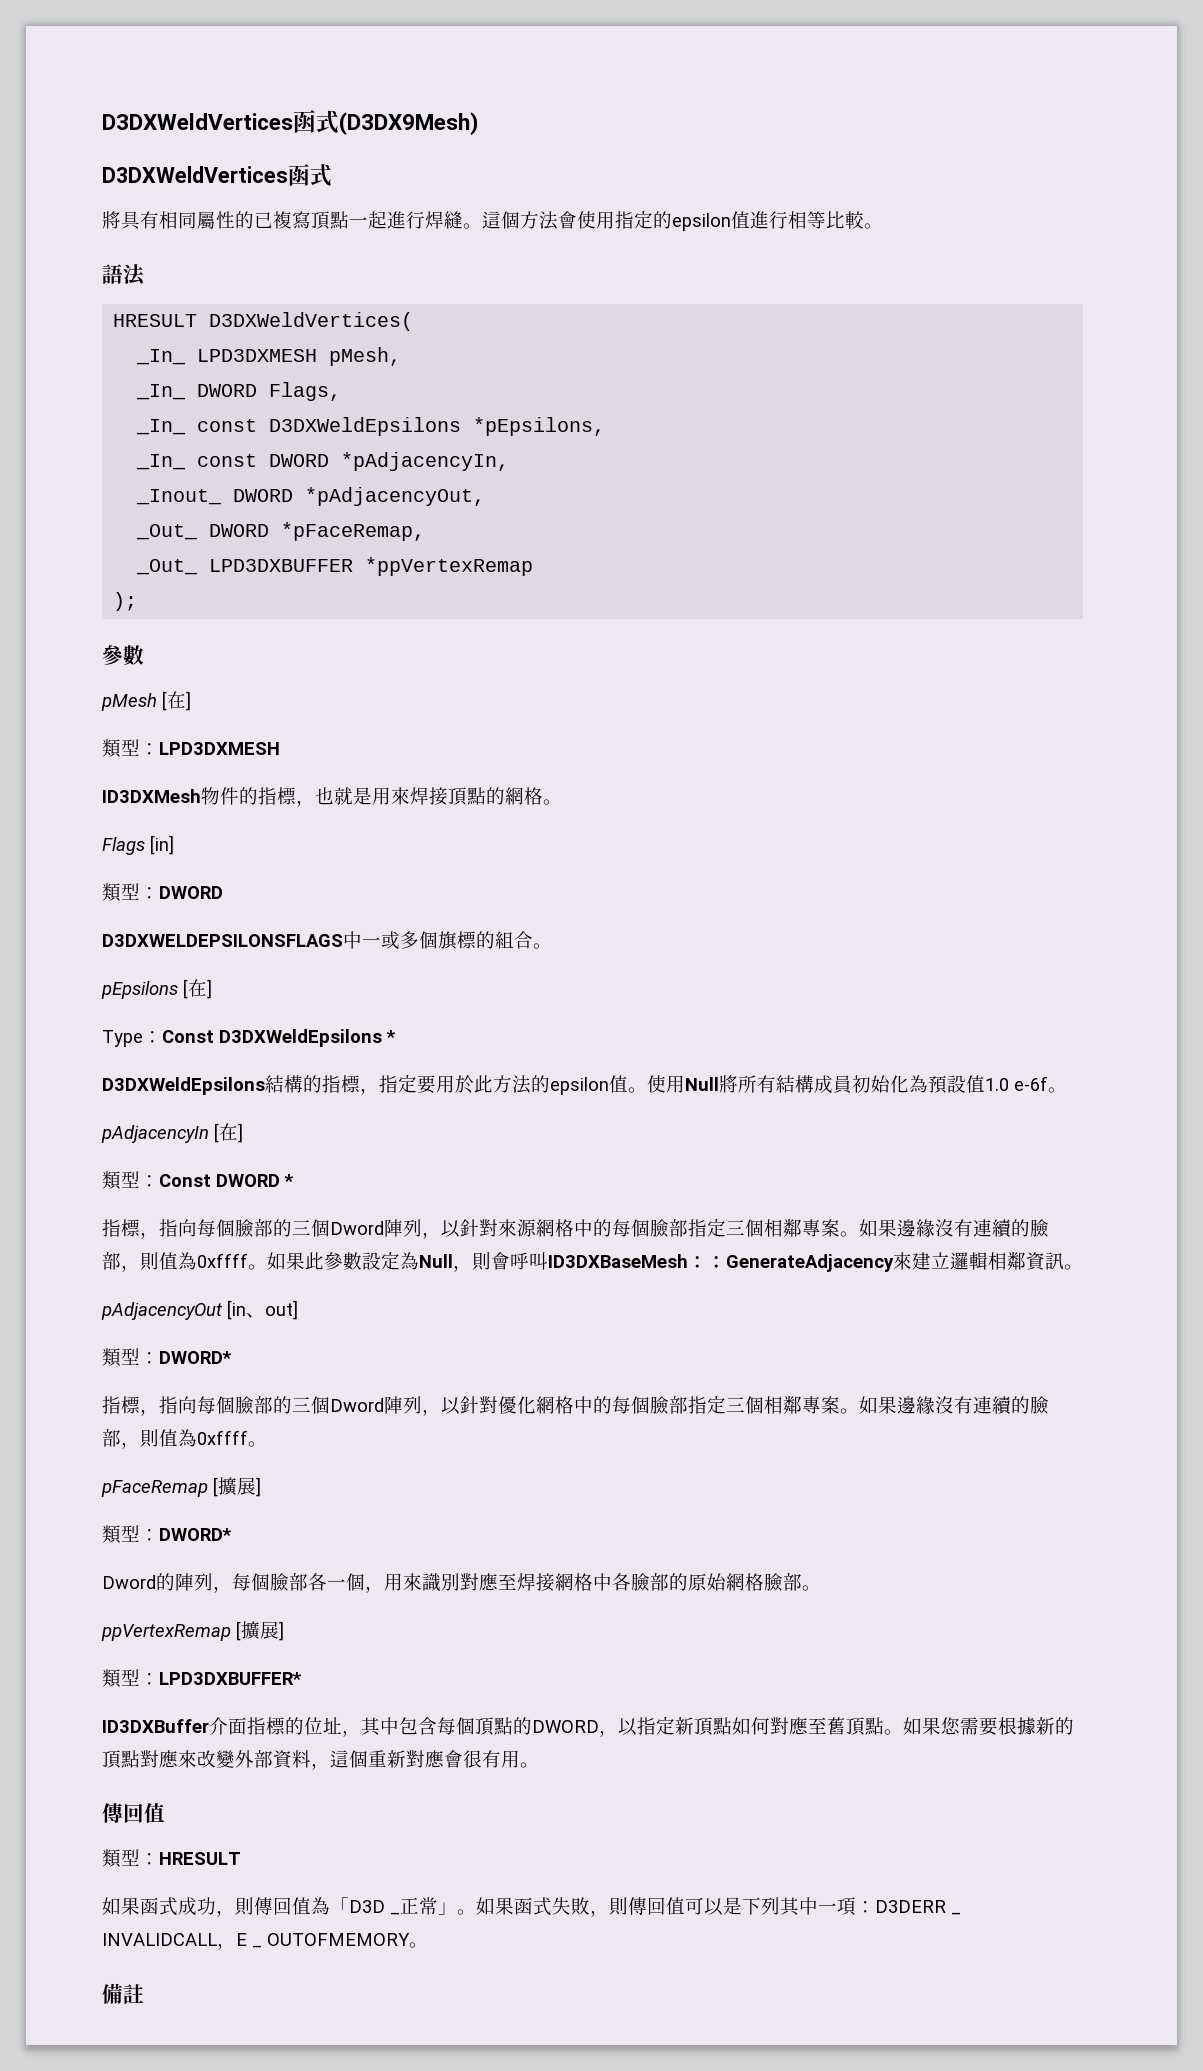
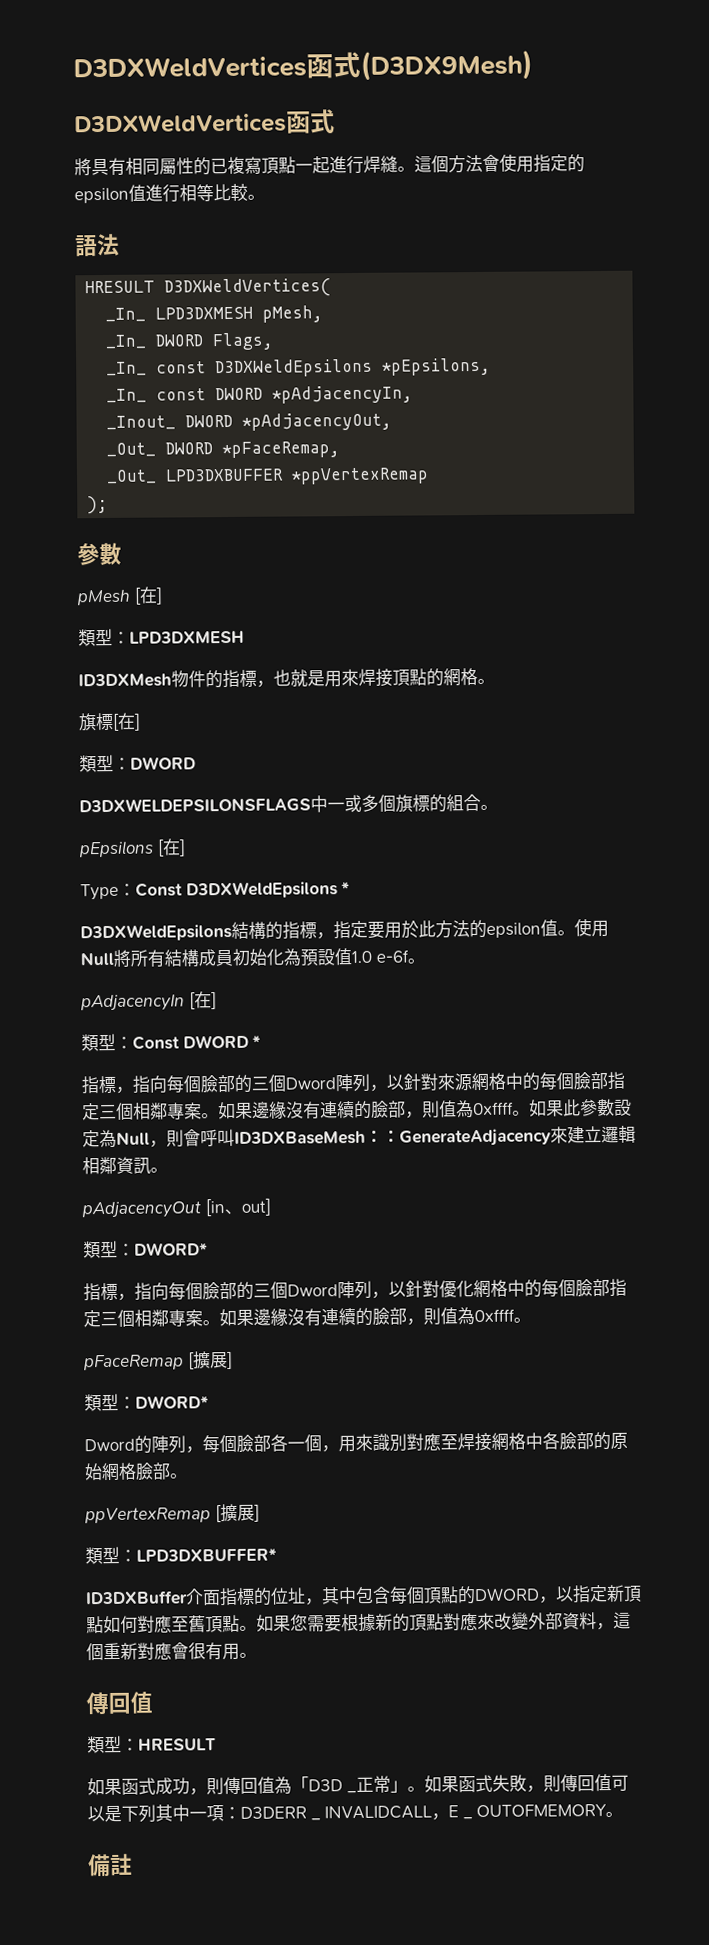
[102,835,174,855] Flags [in] -> [78,712,141,732] 旗標[在]

